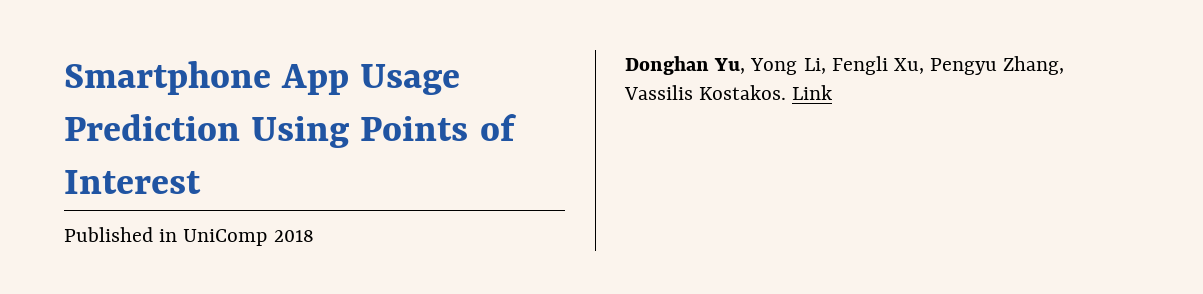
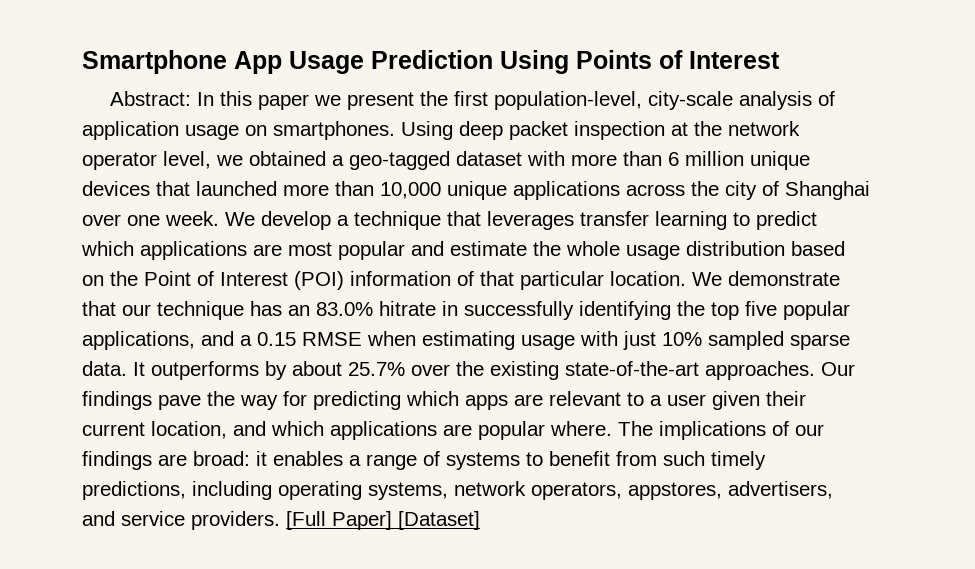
[64,227,314,246] [625,56,1065,75] [624,85,833,100] Published in UniComp 2018 // Donghan Yu, Yong Li, Fengli Xu, Pengyu Zhang, Vassilis Kostakos. Link -> [110,91,836,110] [82,121,800,140] [82,151,810,170] [82,181,870,200] [82,211,817,230] [81,241,845,260] [82,271,840,290] [82,301,850,320] [82,331,850,350] [82,361,855,380] [82,391,806,410] [82,421,824,440] [82,451,766,470] [82,481,833,500] [82,511,480,530] Abstract: In this paper we present the first population-level, city-scale analysis of application usage on smartphones. Using deep packet inspection at the network operator level, we obtained a geo-tagged dataset with more than 6 million unique devices that launched more than 10,000 unique applications across the city of Shanghai over one week. We develop a technique that leverages transfer learning to predict which applications are most popular and estimate the whole usage distribution based on the Point of Interest (POI) information of that particular location. We demonstrate that our technique has an 83.0% hitrate in successfully identifying the top five popular applications, and a 0.15 RMSE when estimating usage with just 10% sampled sparse data. It outperforms by about 25.7% over the existing state-of-the-art approaches. Our findings pave the way for predicting which apps are relevant to a user given their current location, and which applications are popular where. The implications of our findings are broad: it enables a range of systems to benefit from such timely predictions, including operating systems, network operators, appstores, advertisers, and service providers. [Full Paper] [Dataset]

